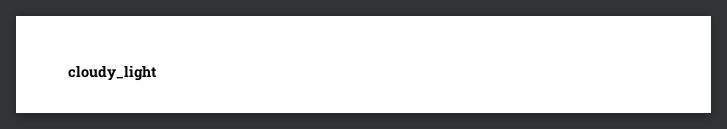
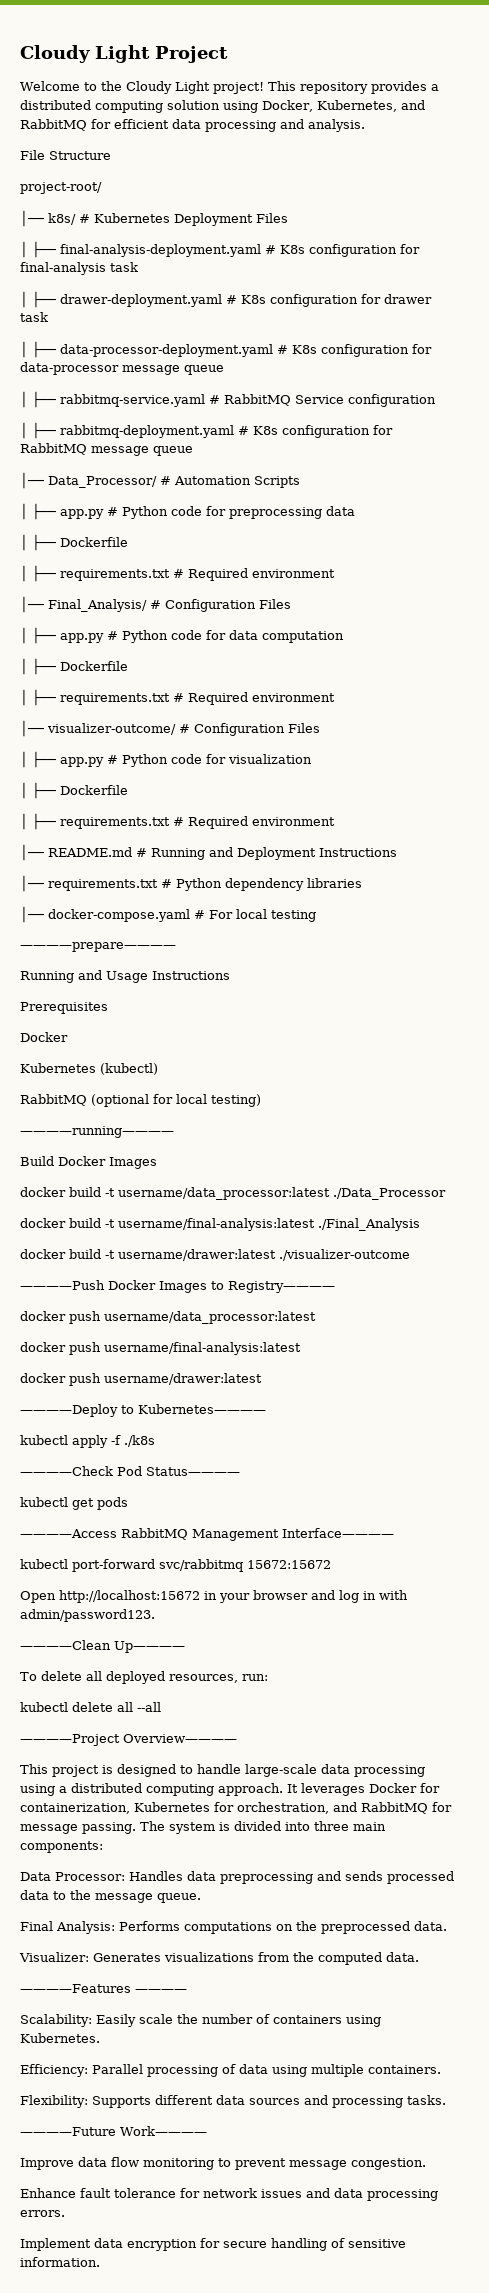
[68,65,157,81] cloudy_light -> [20,45,228,63] [20,81,439,94] [20,100,425,113] [20,119,365,132] [20,150,111,160] [20,182,102,194] [20,210,288,227] [20,241,420,258] [20,262,138,275] [20,291,432,308] [20,312,48,322] [20,341,432,358] [20,362,224,375] [20,391,436,408] [20,422,393,439] [20,443,193,456] [20,472,300,489] [20,503,355,520] [20,534,128,551] [20,565,335,582] [20,596,291,613] [20,627,344,644] [20,658,128,675] [20,689,335,706] [20,720,320,737] [20,751,312,768] [20,782,128,799] [20,813,335,830] [20,844,397,861] [20,875,362,892] [20,906,316,923] [20,942,176,952] [20,970,230,983] [20,1002,108,1014] [20,1032,68,1042] [20,1063,158,1075] [20,1094,261,1107] [20,1126,174,1138] [20,1156,157,1169] [20,1187,446,1200] [20,1218,420,1231] [20,1249,410,1261] [20,1280,335,1293] [20,1311,316,1324] [20,1342,301,1355] [20,1373,262,1386] [20,1404,266,1417] [20,1435,155,1448] [20,1466,240,1476] [20,1497,128,1510] [20,1528,394,1541] [20,1559,331,1572] [20,1590,408,1603] [20,1609,155,1622] [20,1640,185,1653] [20,1671,268,1684] [20,1702,161,1712] [20,1734,237,1746] [20,1764,425,1777] [20,1783,440,1796] [20,1802,452,1814] [20,1821,386,1834] [20,1841,103,1853] [20,1871,454,1884] [20,1890,201,1903] [20,1921,447,1934] [19,1952,419,1965] [20,1984,187,1993] [20,2014,381,2027] [20,2033,100,2043] [20,2064,441,2077] [20,2095,446,2108] [20,2126,207,2136] [20,2157,426,2170] [20,2188,438,2201] [20,2210,65,2217] [20,2238,406,2251] [20,2257,100,2267] Cloudy Light Project // Welcome to the Cloudy Light project! This repository provides a distributed computing solution using Docker, Kubernetes, and RabbitMQ for efficient data processing and analysis. // File Structure // project-root/ // │── k8s/ # Kubernetes Deployment Files // │ ├── final-analysis-deployment.yaml # K8s configuration for final-analysis task // │ ├── drawer-deployment.yaml # K8s configuration for drawer task // │ ├── data-processor-deployment.yaml # K8s configuration for data-processor message queue // │ ├── rabbitmq-service.yaml # RabbitMQ Service configuration // │ ├── rabbitmq-deployment.yaml # K8s configuration for RabbitMQ message queue // │── Data_Processor/ # Automation Scripts // │ ├── app.py # Python code for preprocessing data // │ ├── Dockerfile // │ ├── requirements.txt # Required environment // │── Final_Analysis/ # Configuration Files // │ ├── app.py # Python code for data computation // │ ├── Dockerfile // │ ├── requirements.txt # Required environment // │── visualizer-outcome/ # Configuration Files // │ ├── app.py # Python code for visualization // │ ├── Dockerfile // │ ├── requirements.txt # Required environment // │── README.md # Running and Deployment Instructions // │── requirements.txt # Python dependency libraries // │── docker-compose.yaml # For local testing // ————prepare———— // Running and Usage Instructions // Prerequisites // Docker // Kubernetes (kubectl) // RabbitMQ (optional for local testing) // ————running———— // Build Docker Images // docker build -t username/data_processor:latest ./Data_Processor // docker build -t username/final-analysis:latest ./Final_Analysis // docker build -t username/drawer:latest ./visualizer-outcome // ————Push Docker Images to Registry———— // docker push username/data_processor:latest // docker push username/final-analysis:latest // docker push username/drawer:latest // ————Deploy to Kubernetes———— // kubectl apply -f ./k8s // ————Check Pod Status———— // kubectl get pods // ————Access RabbitMQ Management Interface———— // kubectl port-forward svc/rabbitmq 15672:15672 // Open http://localhost:15672 in your browser and log in with admin/password123. // ————Clean Up———— // To delete all deployed resources, run: // kubectl delete all --all // ————Project Overview———— // This project is designed to handle large-scale data processing using a distributed computing approach. It leverages Docker for containerization, Kubernetes for orchestration, and RabbitMQ for message passing. The system is divided into three main components: // Data Processor: Handles data preprocessing and sends processed data to the message queue. // Final Analysis: Performs computations on the preprocessed data. // Visualizer: Generates visualizations from the computed data. // ————Features ———— // Scalability: Easily scale the number of containers using Kubernetes. // Efficiency: Parallel processing of data using multiple containers. // Flexibility: Supports different data sources and processing tasks. // ————Future Work———— // Improve data flow monitoring to prevent message congestion. // Enhance fault tolerance for network issues and data processing errors. // Implement data encryption for secure handling of sensitive information.

